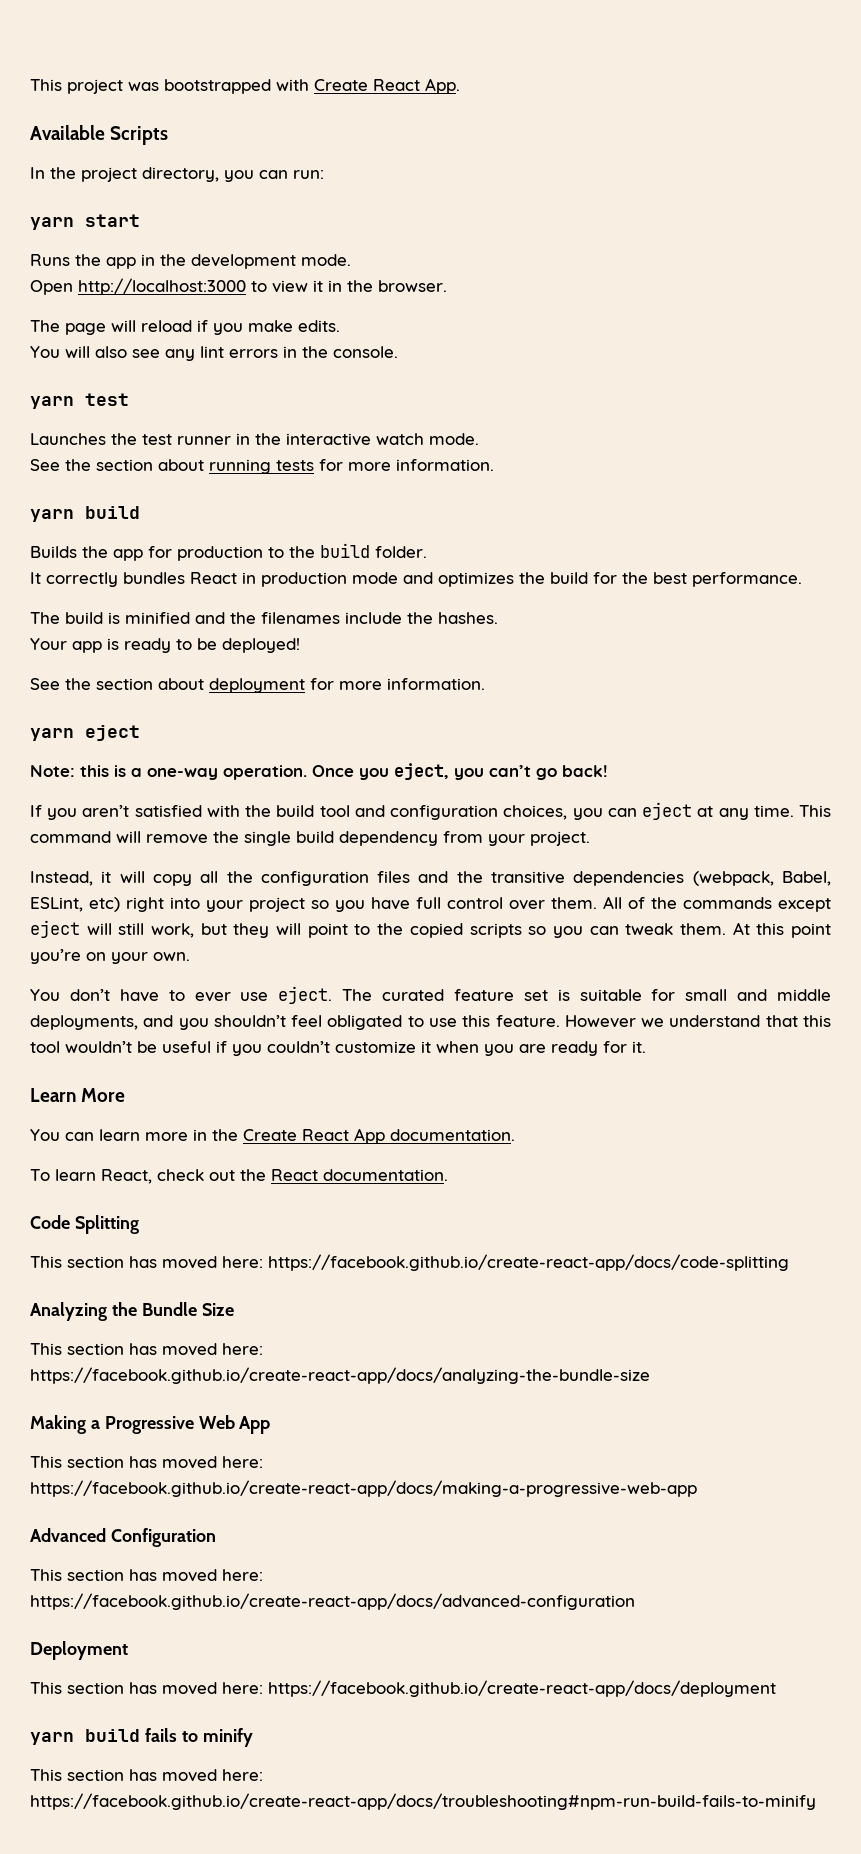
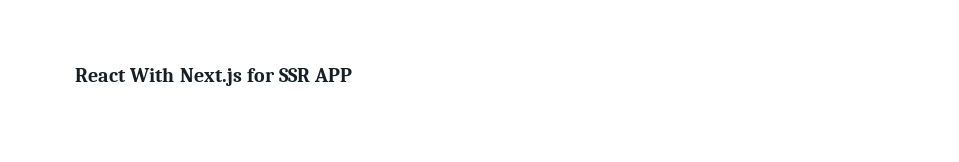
[30,78,460,94] [30,125,169,145] [30,167,324,182] [30,214,140,230] [30,254,351,269] [30,278,447,295] [30,320,340,335] [30,346,398,361] [30,393,129,409] [30,433,479,446] [30,459,494,474] [30,506,140,522] [30,543,427,561] [30,572,802,587] [30,612,498,624] [30,638,300,653] [30,678,485,693] [30,725,140,741] [30,763,608,780] [30,802,832,820] [30,831,590,846] [30,871,831,886] [30,896,831,912] [30,920,832,938] [30,949,190,964] [30,986,831,1004] [30,1015,832,1030] [30,1041,646,1056] [30,1088,126,1102] [30,1128,515,1144] [30,1169,448,1184] [30,1215,139,1234] [30,1254,789,1271] [30,1302,234,1321] [30,1343,263,1356] [30,1367,650,1384] [30,1415,271,1434] [30,1456,263,1469] [30,1480,697,1497] [30,1528,216,1547] [30,1569,263,1582] [30,1593,635,1610] [30,1641,128,1660] [30,1680,776,1697] [30,1728,253,1747] [30,1769,263,1782] [30,1793,816,1810] This project was bootstrapped with Create React App. // Available Scripts // In the project directory, you can run: // yarn start // Runs the app in the development mode. // Open http://localhost:3000 to view it in the browser. // The page will reload if you make edits. // You will also see any lint errors in the console. // yarn test // Launches the test runner in the interactive watch mode. // See the section about running tests for more information. // yarn build // Builds the app for production to the build folder. // It correctly bundles React in production mode and optimizes the build for the best performance. // The build is minified and the filenames include the hashes. // Your app is ready to be deployed! // See the section about deployment for more information. // yarn eject // Note: this is a one-way operation. Once you eject, you can’t go back! // If you aren’t satisfied with the build tool and configuration choices, you can eject at any time. This command will remove the single build dependency from your project. // Instead, it will copy all the configuration files and the transitive dependencies (webpack, Babel, ESLint, etc) right into your project so you have full control over them. All of the commands except eject will still work, but they will point to the copied scripts so you can tweak them. At this point you’re on your own. // You don’t have to ever use eject. The curated feature set is suitable for small and middle deployments, and you shouldn’t feel obligated to use this feature. However we understand that this tool wouldn’t be useful if you couldn’t customize it when you are ready for it. // Learn More // You can learn more in the Create React App documentation. // To learn React, check out the React documentation. // Code Splitting // This section has moved here: https://facebook.github.io/create-react-app/docs/code-splitting // Analyzing the Bundle Size // This section has moved here: https://facebook.github.io/create-react-app/docs/analyzing-the-bundle-size // Making a Progressive Web App // This section has moved here: https://facebook.github.io/create-react-app/docs/making-a-progressive-web-app // Advanced Configuration // This section has moved here: https://facebook.github.io/create-react-app/docs/advanced-configuration // Deployment // This section has moved here: https://facebook.github.io/create-react-app/docs/deployment // yarn build fails to minify // This section has moved here: https://facebook.github.io/create-react-app/docs/troubleshooting#npm-run-build-fails-to-minify -> [75,67,353,86] React With Next.js for SSR APP

